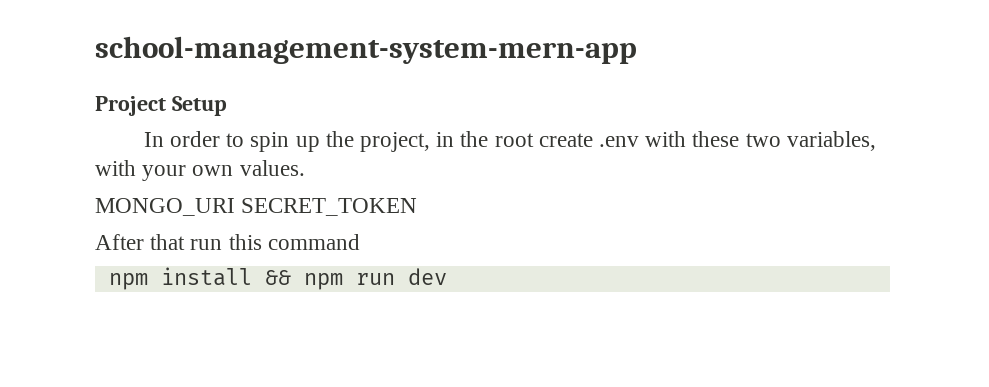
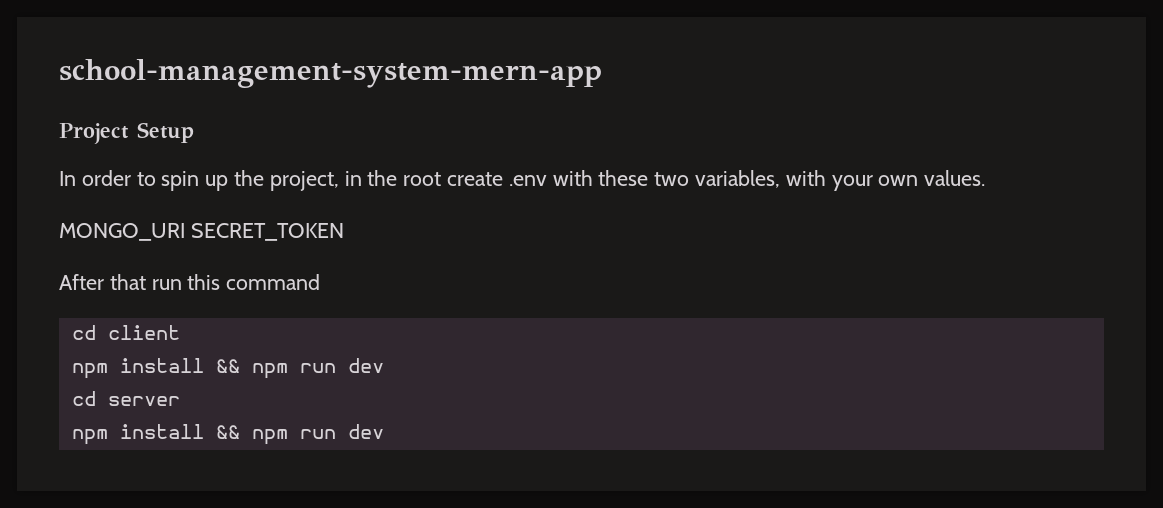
[108,267,447,290] // npm install && npm run dev -> [71,325,180,340] [71,358,384,379] [71,391,180,406] [71,424,384,445] // cd client // npm install && npm run dev // cd server // npm install && npm run dev

